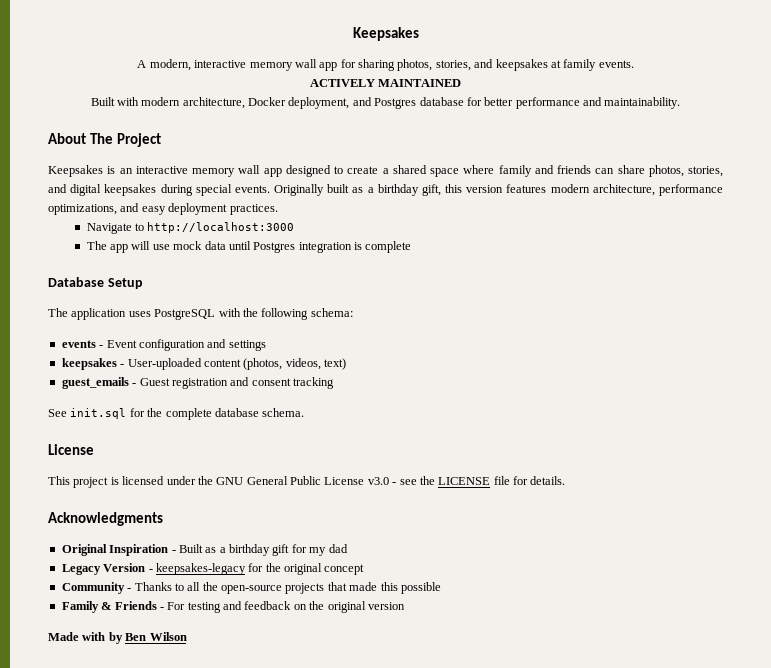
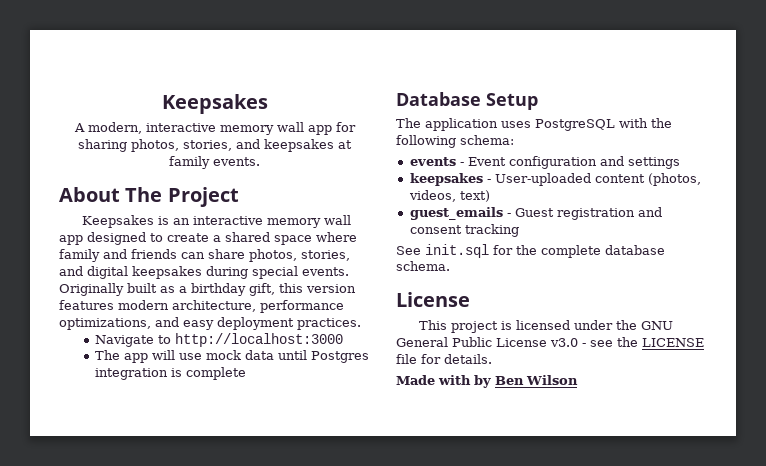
[309,79,462,87] [90,97,681,109] // ACTIVELY MAINTAINED // Built with modern architecture, Docker deployment, and Postgres database for better performance and maintainability. -> (260, 161) none
[48,512,163,526] [61,544,348,556] [61,563,365,575] [61,582,441,594] [61,601,405,613] // Acknowledgments // Original Inspiration - Built as a birthday gift for my dad // Legacy Version - keepsakes-legacy for the original concept // Community - Thanks to all the open-source projects that made this possible // Family & Friends - For testing and feedback on the original version -> (492, 359) none

